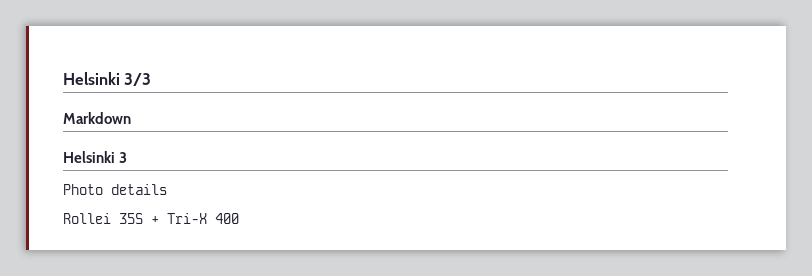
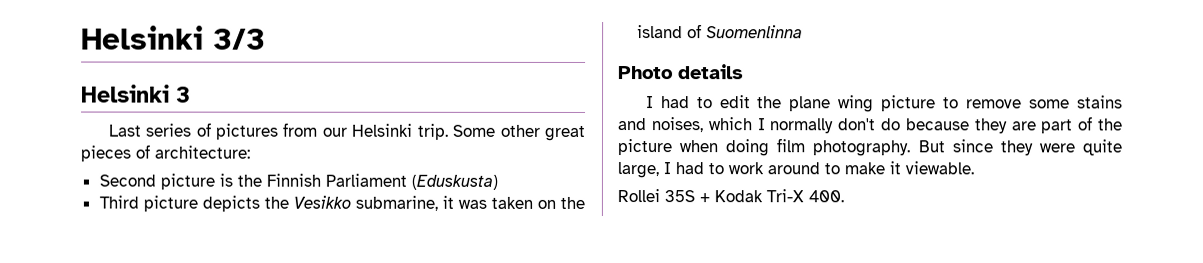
[63,112,131,124] // Markdown -> (266, 39) none
[63,184,167,195] Photo details -> [107,122,586,141] [80,144,250,162] [98,173,498,190] [98,195,585,212] [636,24,803,39] [618,64,744,80] [645,95,1123,113] [618,116,1123,134] [617,138,1122,157] [617,161,974,179] Last series of pictures from our Helsinki trip. Some other great pieces of architecture: // Second picture is the Finnish Parliament (Eduskusta) // Third picture depicts the Vesikko submarine, it was taken on the island of Suomenlinna // Photo details // I had to edit the plane wing picture to remove some stains and noises, which I normally don't do because they are part of the picture when doing film photography. But since they were quite large, I had to work around to make it viewable.
[167,213,239,224] Tri-X 400 -> [714,189,844,203] Kodak Tri-X 400.

